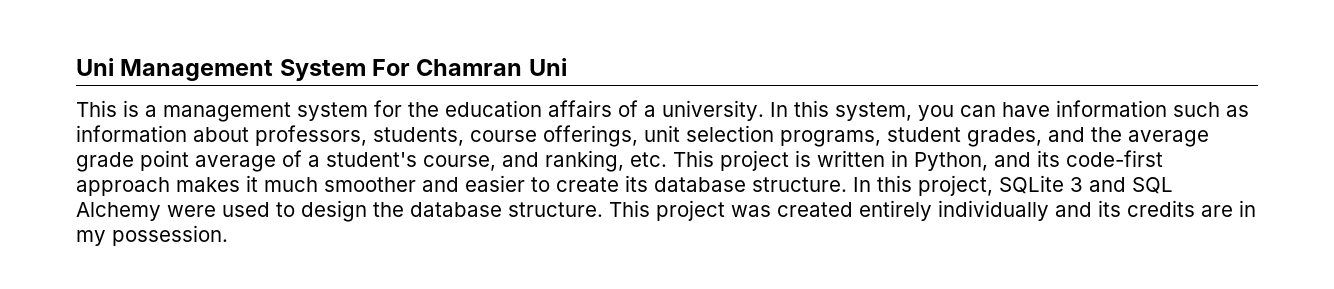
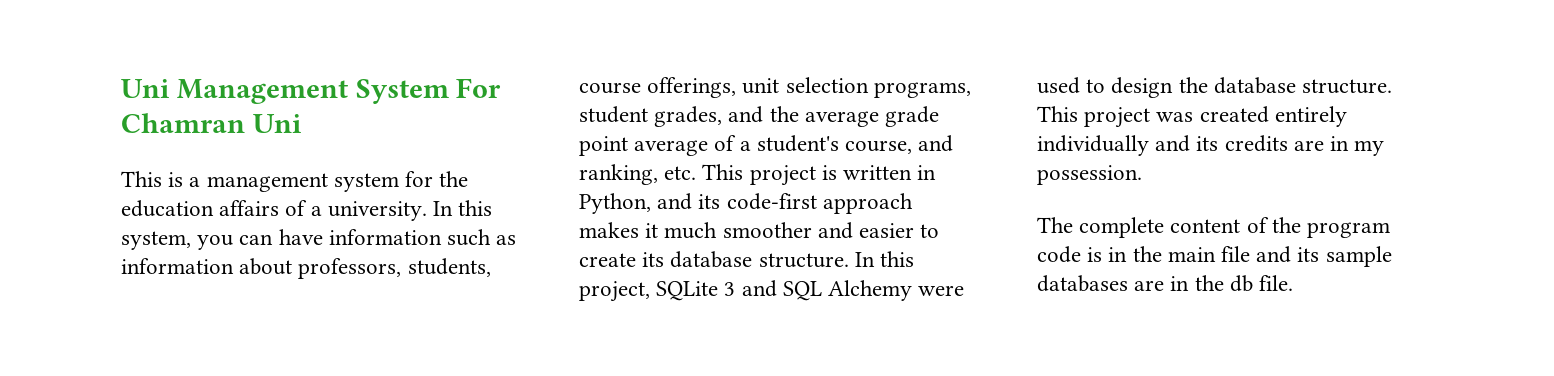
(228, 235) none -> [1037,217,1391,238] [1037,246,1392,267] [1037,275,1294,292] // The complete content of the program code is in the main file and its sample databases are in the db file.

